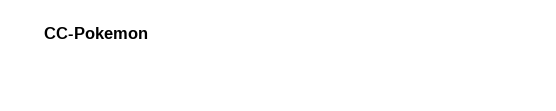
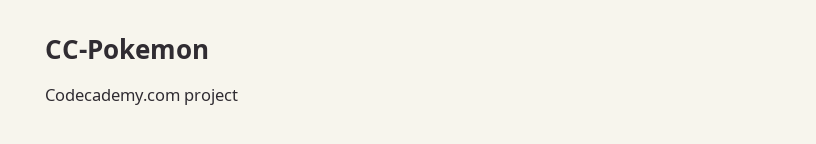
(148, 33) none -> [45,89,239,105] // Codecademy.com project

